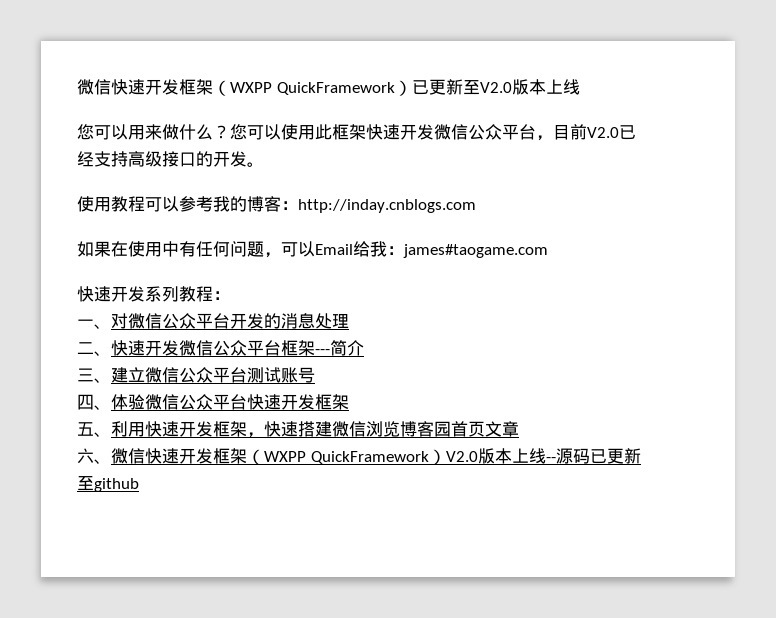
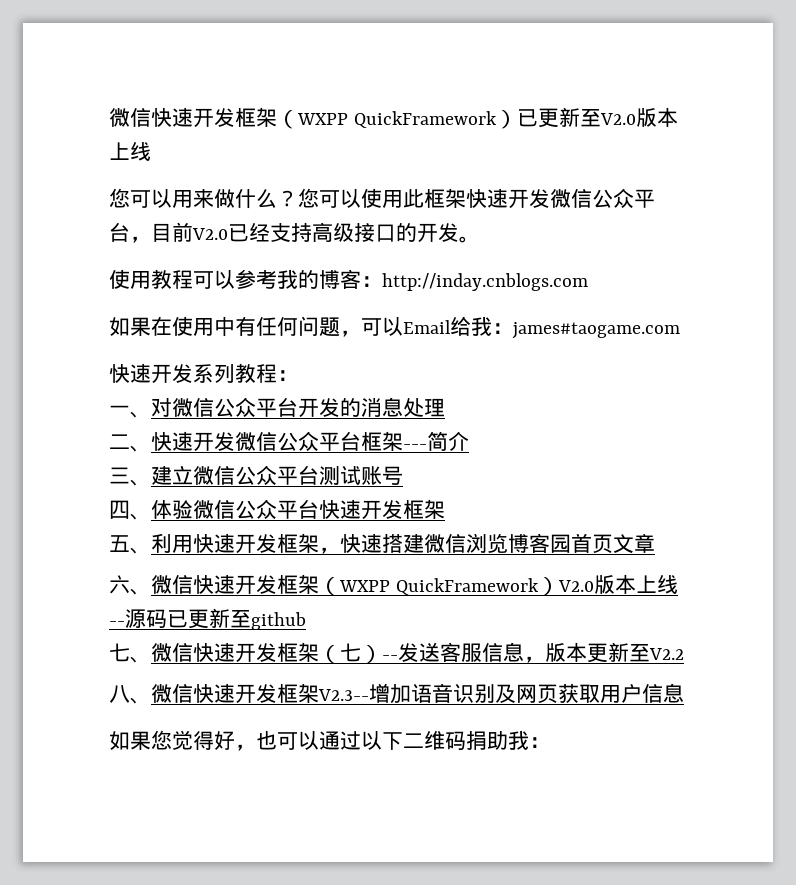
(139, 485) none -> [109,642,684,664] [109,683,684,704] [109,730,550,751] // 七、微信快速开发框架（七）--发送客服信息，版本更新至V2.2 // 八、微信快速开发框架V2.3--增加语音识别及网页获取用户信息 // 如果您觉得好，也可以通过以下二维码捐助我：

